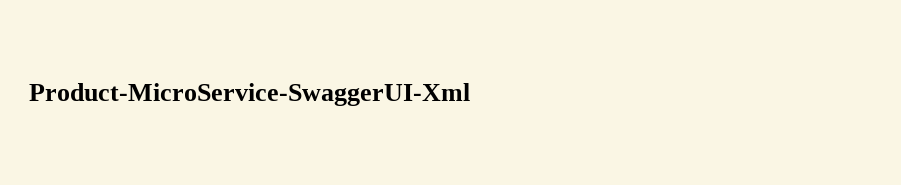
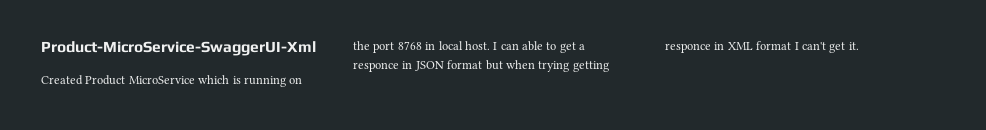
(470, 94) none -> [41,75,303,87] [353,41,586,53] [353,60,609,72] [665,41,859,53] // Created Product MicroService which is running on the port 8768 in local host. I can able to get a responce in JSON format but when trying getting responce in XML format I can't get it.

